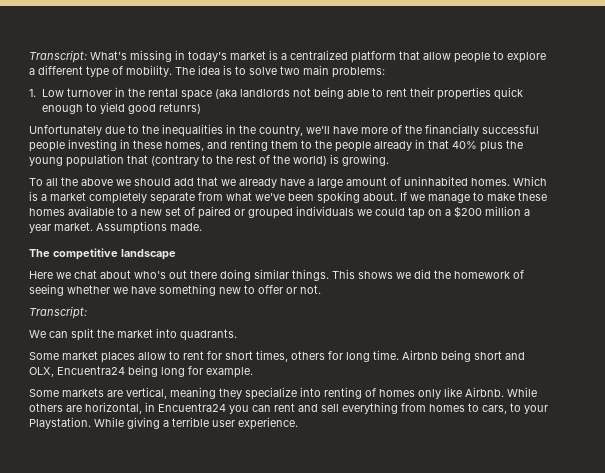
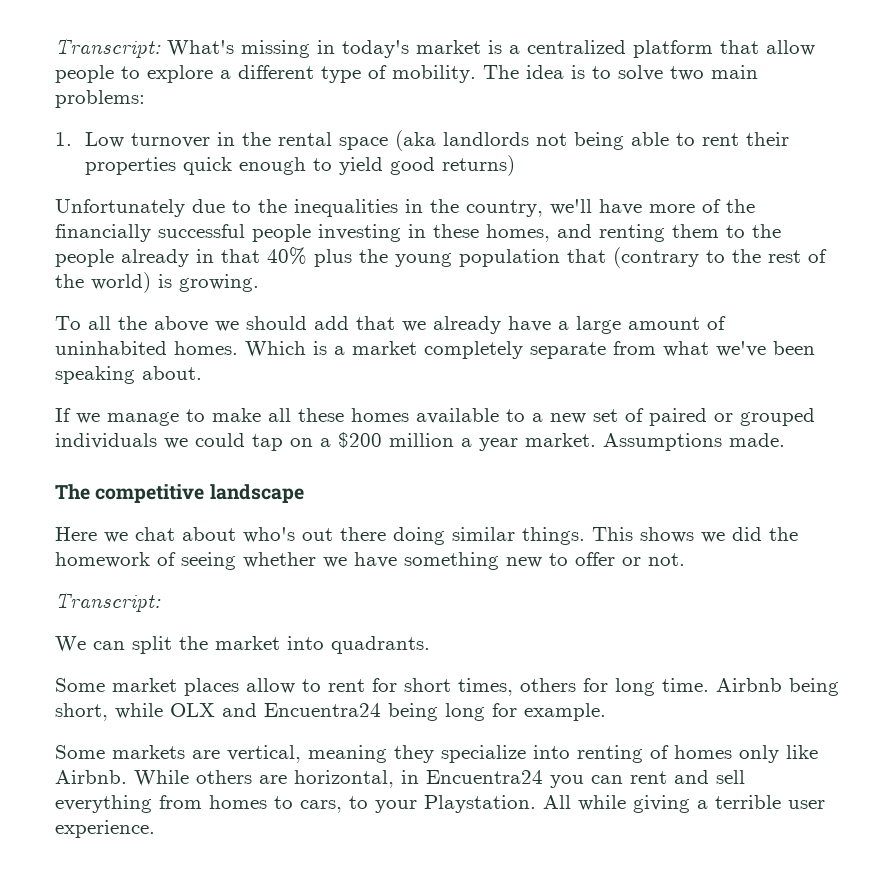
[158,103,201,114] retunrs) -> [441,155,515,176] returns)
[317,191,360,204] spoking -> [55,366,135,384] speaking
(397, 196) none -> (202, 373) //
(515, 197) none -> [268,408,291,422] all
[474,351,525,360] [29,367,54,377] short and OLX, -> [55,703,257,721] short, while OLX and
[94,417,124,427] While -> [543,795,626,811] All while

